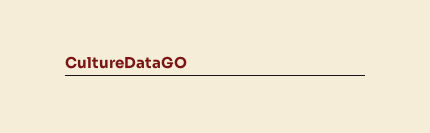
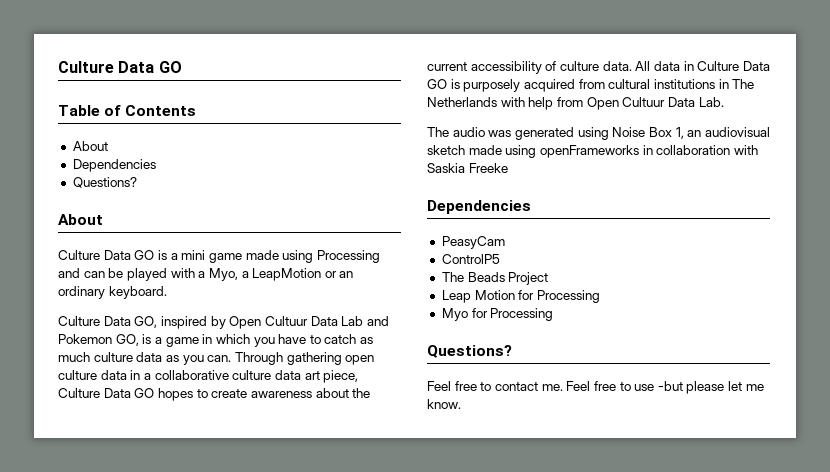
[65,56,187,69] CultureDataGO -> [58,61,182,73] [58,105,197,116] [72,141,108,151] [72,159,156,172] [72,177,137,188] [58,214,103,225] [58,250,380,263] [58,268,354,281] [58,286,167,299] [58,316,389,329] [58,334,374,347] [58,352,375,365] [58,370,359,383] [58,388,371,401] [427,61,770,74] [427,79,755,92] [427,97,724,110] [427,127,770,140] [427,145,758,158] [427,163,508,173] [427,200,531,214] [441,236,505,249] [441,254,500,264] [441,272,549,285] [441,290,600,303] [441,308,554,321] [427,345,512,358] [427,381,764,394] [427,399,461,409] Culture Data GO // Table of Contents // About // Dependencies // Questions? // About // Culture Data GO is a mini game made using Processing and can be played with a Myo, a LeapMotion or an ordinary keyboard. // Culture Data GO, inspired by Open Cultuur Data Lab and Pokemon GO, is a game in which you have to catch as much culture data as you can. Through gathering open culture data in a collaborative culture data art piece, Culture Data GO hopes to create awareness about the current accessibility of culture data. All data in Culture Data GO is purposely acquired from cultural institutions in The Netherlands with help from Open Cultuur Data Lab. // The audio was generated using Noise Box 1, an audiovisual sketch made using openFrameworks in collaboration with Saskia Freeke // Dependencies // PeasyCam // ControlP5 // The Beads Project // Leap Motion for Processing // Myo for Processing // Questions? // Feel free to contact me. Feel free to use -but please let me know.

